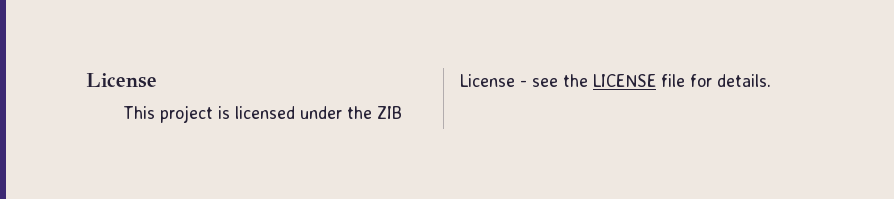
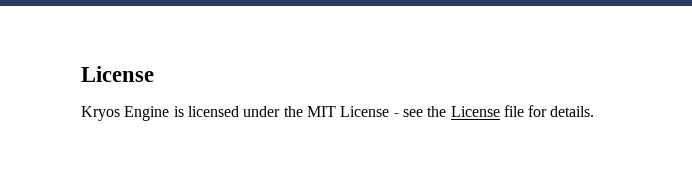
[123,105,214,123] This project -> [81,106,170,121] Kryos Engine
[377,106,403,119] ZIB -> [306,106,336,117] MIT
[593,74,656,87] LICENSE -> [450,106,500,117] License

